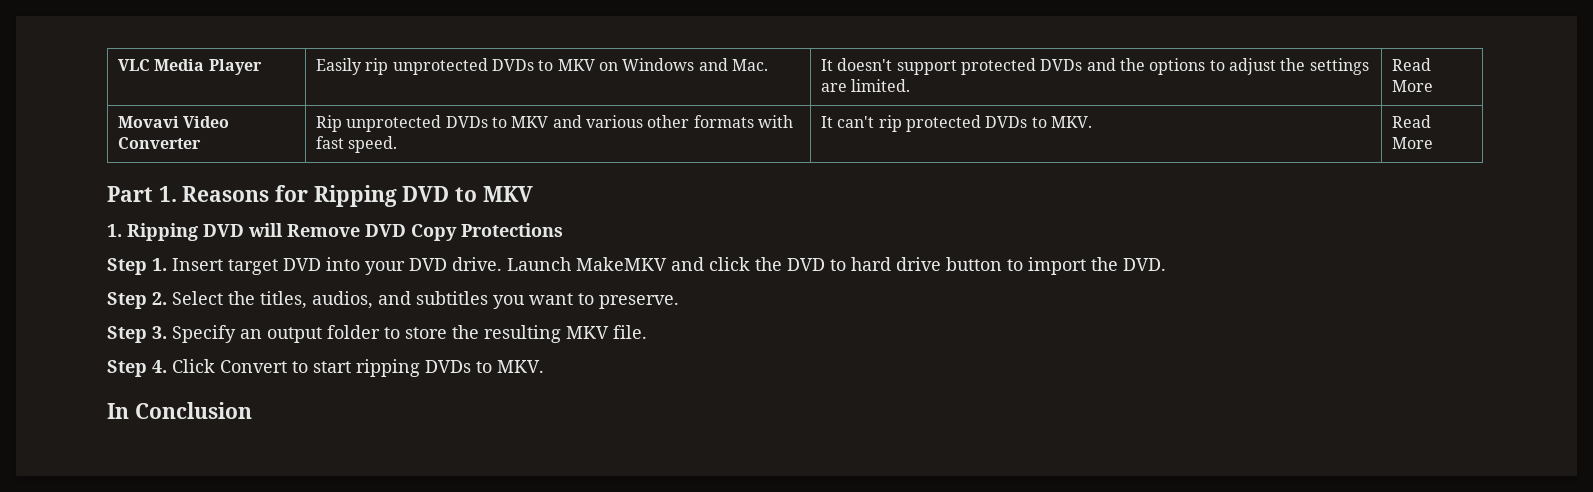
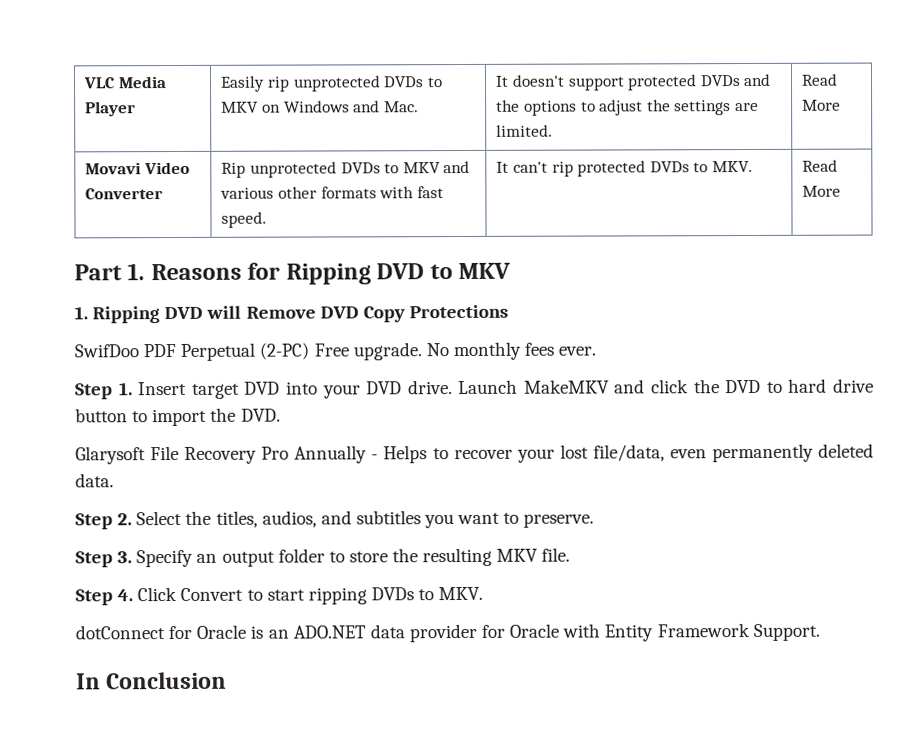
(563, 230) none -> [74,341,597,361] // SwifDoo PDF Perpetual (2-PC) Free upgrade. No monthly fees ever.
(1166, 264) none -> [75,443,874,465] [75,473,114,488] // Glarysoft File Recovery Pro Annually - Helps to recover your lost file/data, even permanently deleted data.
(544, 366) none -> [75,622,820,643] // dotConnect for Oracle is an ADO.NET data provider for Oracle with Entity Framework Support.

